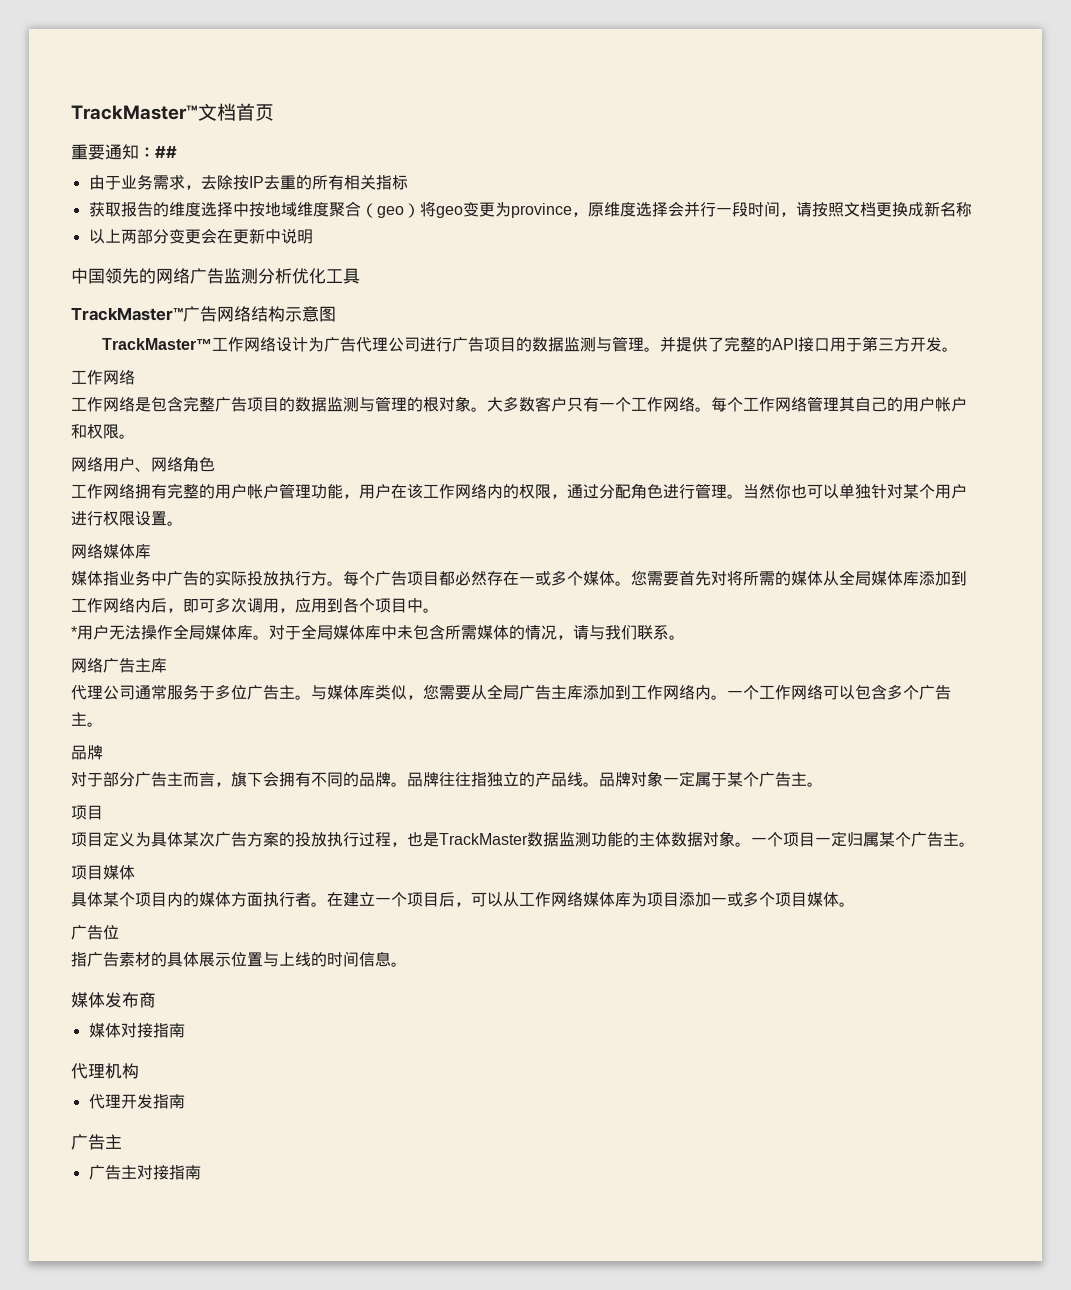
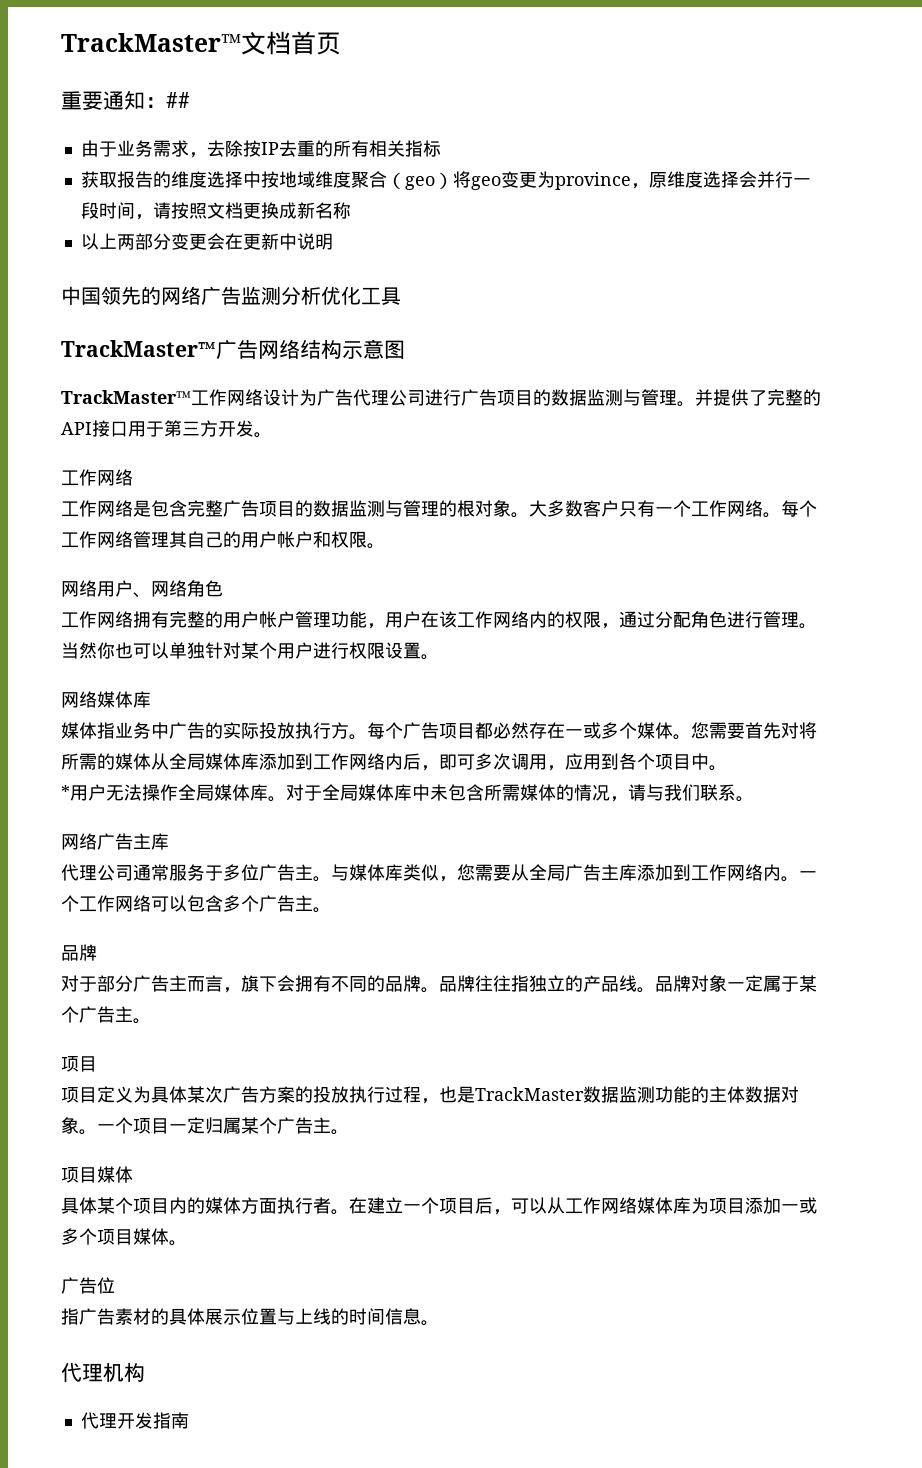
[71,992,156,1008] [88,1023,185,1038] // 媒体发布商 // 媒体对接指南 -> (439, 1323) none
[71,1134,122,1150] [88,1165,201,1180] // 广告主 // 广告主对接指南 -> (189, 1420) none

